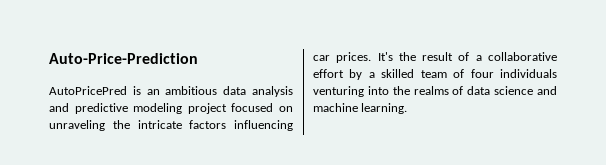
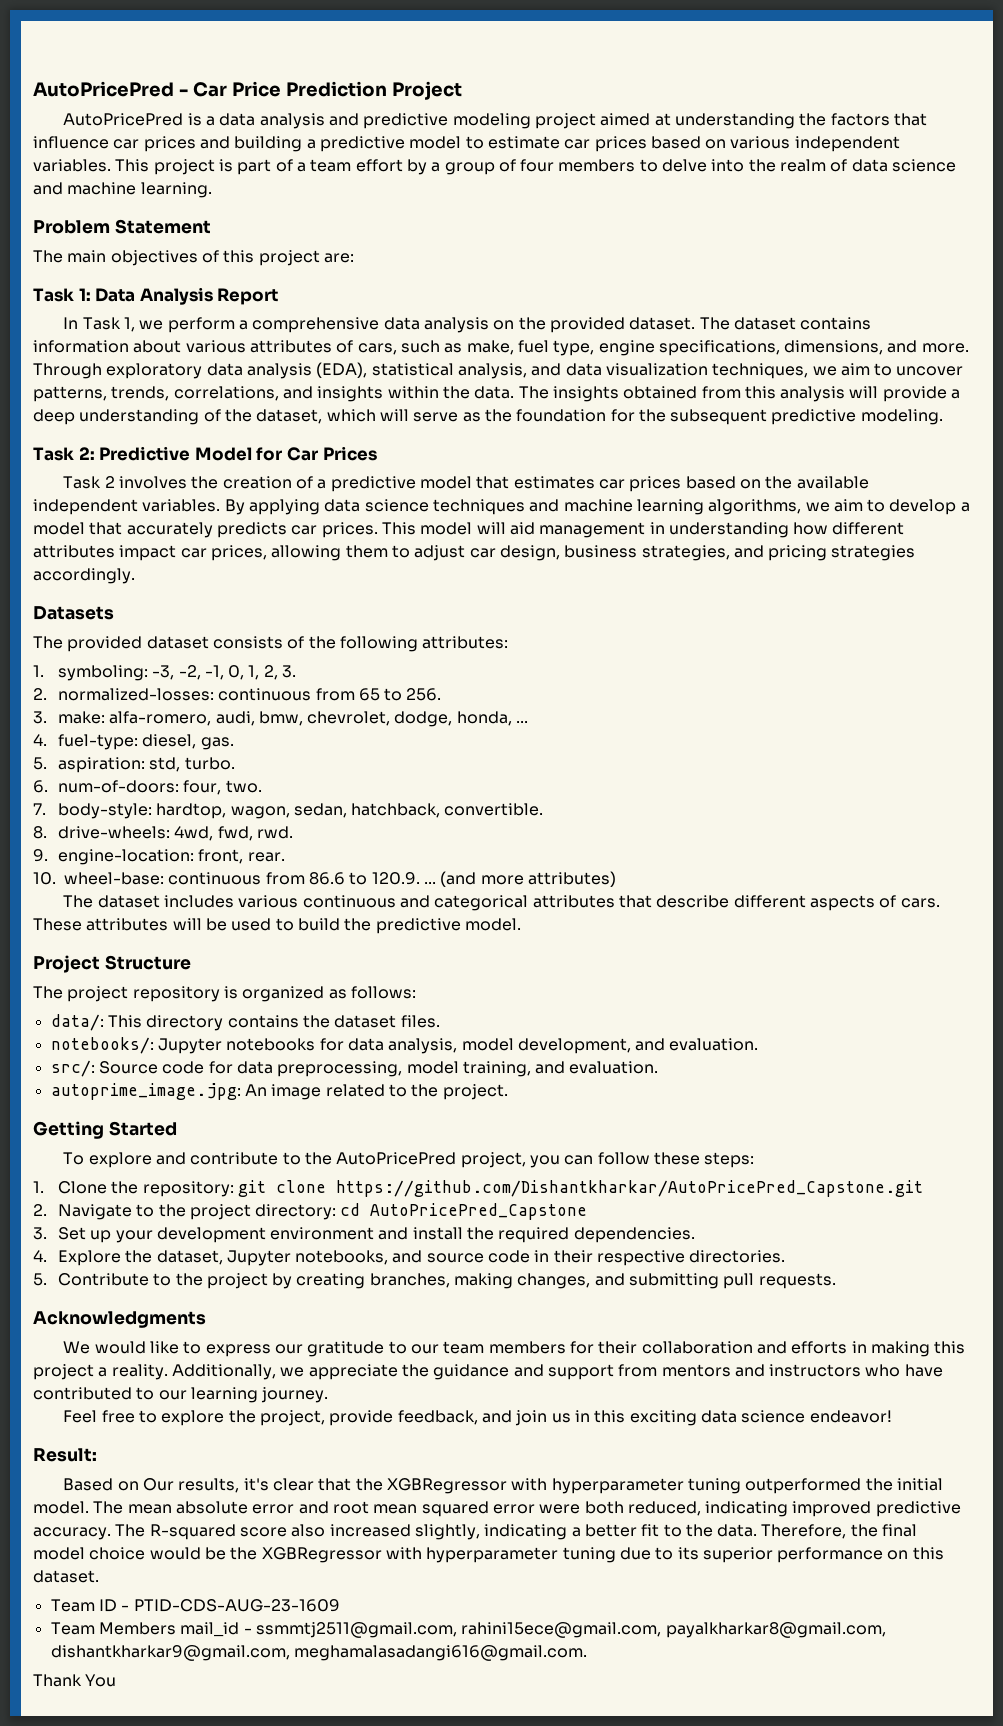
[49,53,198,64] Auto-Price-Prediction -> [33,81,462,100] AutoPricePred - Car Price Prediction Project
[146,86,218,95] an ambitious -> [206,116,216,126] a
[231,103,293,112] [49,120,293,131] [313,52,557,63] focused on unraveling the intricate factors influencing car prices. It's the result of a collaborative -> [600,113,927,129] [33,136,900,152] [33,159,352,175] aimed at understanding the factors that influence car prices and building a predictive model to estimate car prices based on various independent variables. This project is part of a team
[381,69,557,78] [313,86,364,97] skilled team of four individuals venturing -> [444,159,708,175] group of four members to delve
[413,86,449,95] realms -> [780,159,827,172] realm
(408, 108) none -> [33,219,211,234] [33,250,354,266] [33,287,279,305] [63,317,872,333] [33,340,969,356] [33,362,964,379] [33,386,961,402] [33,409,943,425] [33,446,377,461] [63,476,869,492] [33,499,970,515] [33,522,905,538] [33,545,916,561] [33,568,135,584] [33,606,114,620] [33,636,509,652] [33,665,297,681] [33,688,442,701] [33,711,529,727] [33,734,234,750] [33,757,235,773] [33,780,262,795] [33,803,544,819] [33,826,293,841] [33,849,285,865] [33,871,616,887] [63,895,940,911] [33,918,521,934] [33,955,191,973] [33,986,416,1002] [50,1014,440,1031] [50,1037,759,1054] [50,1060,659,1077] [50,1083,508,1100] [33,1121,177,1139] [63,1152,755,1168] [33,1180,923,1197] [33,1203,588,1220] [33,1227,695,1243] [33,1250,786,1266] [33,1273,836,1289] [33,1311,206,1328] [63,1341,966,1357] [33,1364,943,1380] [33,1387,329,1403] [63,1410,892,1426] [33,1448,97,1462] [63,1478,943,1494] [33,1501,961,1517] [33,1524,918,1540] [33,1547,944,1563] [33,1570,99,1583] [50,1599,340,1612] [50,1622,886,1638] [50,1645,587,1661] [33,1674,117,1687] // Problem Statement // The main objectives of this project are: // Task 1: Data Analysis Report // In Task 1, we perform a comprehensive data analysis on the provided dataset. The dataset contains information about various attributes of cars, such as make, fuel type, engine specifications, dimensions, and more. Through exploratory data analysis (EDA), statistical analysis, and data visualization techniques, we aim to uncover patterns, trends, correlations, and insights within the data. The insights obtained from this analysis will provide a deep understanding of the dataset, which will serve as the foundation for the subsequent predictive modeling. // Task 2: Predictive Model for Car Prices // Task 2 involves the creation of a predictive model that estimates car prices based on the available independent variables. By applying data science techniques and machine learning algorithms, we aim to develop a model that accurately predicts car prices. This model will aid management in understanding how different attributes impact car prices, allowing them to adjust car design, business strategies, and pricing strategies accordingly. // Datasets // The provided dataset consists of the following attributes: // 1. symboling: -3, -2, -1, 0, 1, 2, 3. // 2. normalized-losses: continuous from 65 to 256. // 3. make: alfa-romero, audi, bmw, chevrolet, dodge, honda, ... // 4. fuel-type: diesel, gas. // 5. aspiration: std, turbo. // 6. num-of-doors: four, two. // 7. body-style: hardtop, wagon, sedan, hatchback, convertible. // 8. drive-wheels: 4wd, fwd, rwd. // 9. engine-location: front, rear. // 10. wheel-base: continuous from 86.6 to 120.9. ... (and more attributes) // The dataset includes various continuous and categorical attributes that describe different aspects of cars. These attributes will be used to build the predictive model. // Project Structure // The project repository is organized as follows: // data/: This directory contains the dataset files. // notebooks/: Jupyter notebooks for data analysis, model development, and evaluation. // src/: Source code for data preprocessing, model training, and evaluation. // autoprime_image.jpg: An image related to the project. // Getting Started // To explore and contribute to the AutoPricePred project, you can follow these steps: // 1. Clone the repository: git clone https://github.com/Dishantkharkar/AutoPricePred_Capstone.git // 2. Navigate to the project directory: cd AutoPricePred_Capstone // 3. Set up your development environment and install the required dependencies. // 4. Explore the dataset, Jupyter notebooks, and source code in their respective directories. // 5. Contribute to the project by creating branches, making changes, and submitting pull requests. // Acknowledgments // We would like to express our gratitude to our team members for their collaboration and efforts in making this project a reality. Additionally, we appreciate the guidance and support from mentors and instructors who have contributed to our learning journey. // Feel free to explore the project, provide feedback, and join us in this exciting data science endeavor! // Result: // Based on Our results, it's clear that the XGBRegressor with hyperparameter tuning outperformed the initial model. The mean absolute error and root mean squared error were both reduced, indicating improved predictive accuracy. The R-squared score also increased slightly, indicating a better fit to the data. Therefore, the final model choice would be the XGBRegressor with hyperparameter tuning due to its superior performance on this dataset. // Team ID - PTID-CDS-AUG-23-1609 // Team Members mail_id - ssmmtj2511@gmail.com, rahini15ece@gmail.com, payalkharkar8@gmail.com, dishantkharkar9@gmail.com, meghamalasadangi616@gmail.com. // Thank You

